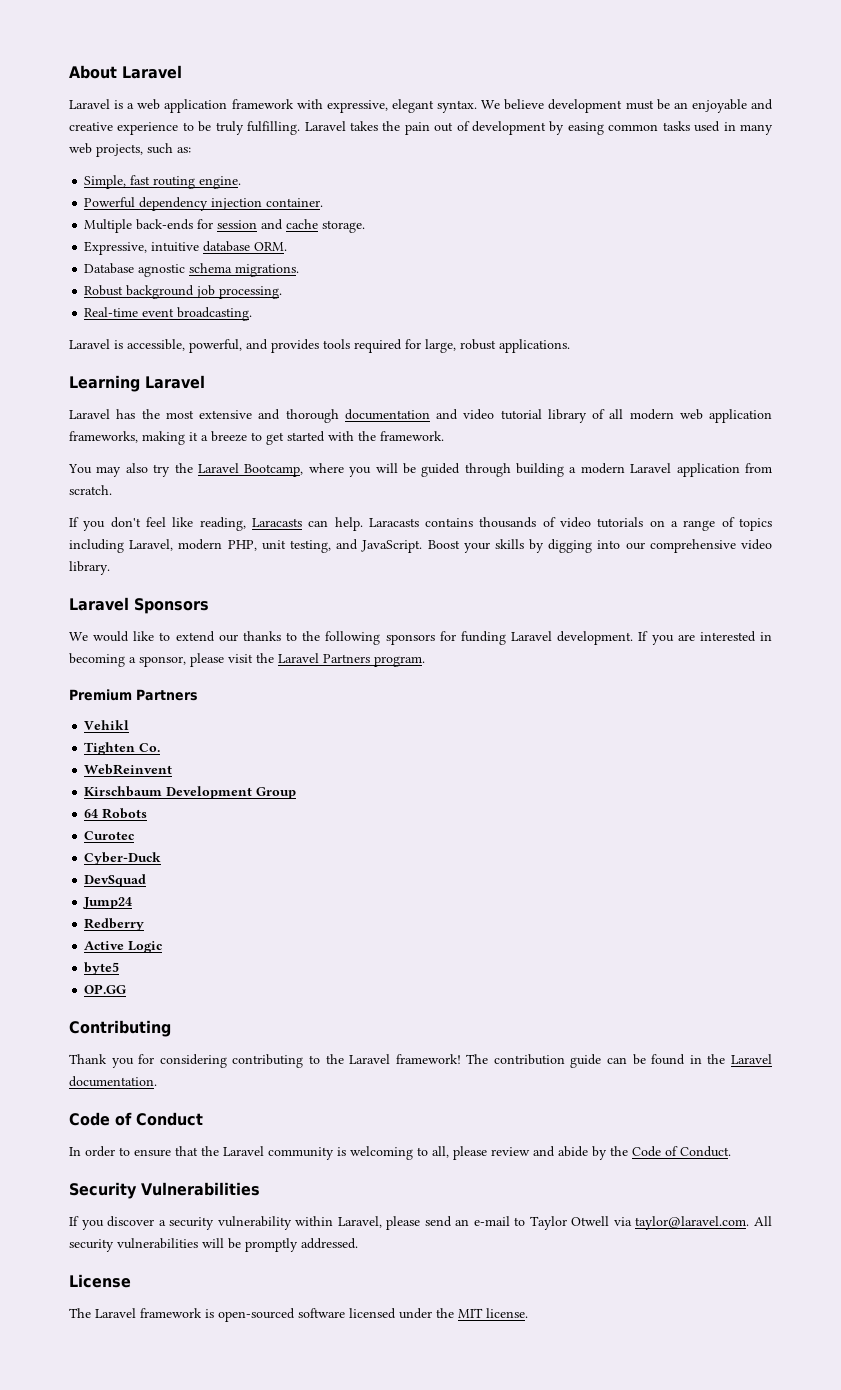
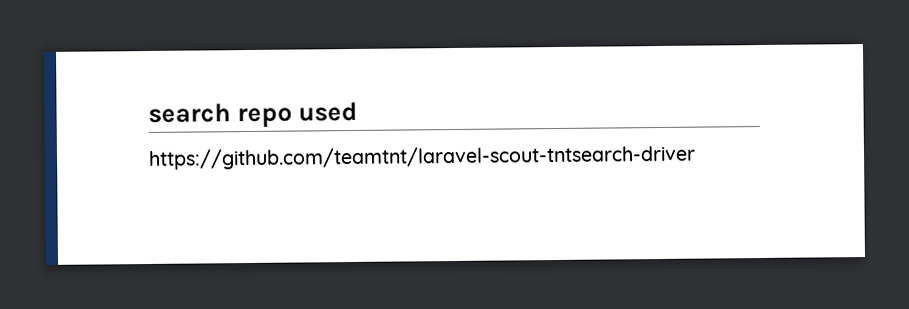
[69,65,182,79] [69,99,774,113] [69,121,774,135] [69,143,191,157] [84,175,242,189] [84,197,324,211] [84,219,366,233] [84,241,288,255] [84,263,300,277] [84,285,283,299] [84,307,253,321] [69,339,570,353] [69,375,205,392] [69,409,772,423] [69,431,444,445] [68,463,773,477] [69,485,112,495] [69,517,772,531] [69,539,772,553] [69,561,110,575] [69,597,209,614] [69,631,772,645] [69,653,425,667] [69,689,198,701] [84,720,130,730] [84,742,161,755] [84,764,173,775] [84,786,297,799] [84,808,148,819] [84,831,135,840] [84,852,162,865] [84,874,147,887] [83,897,133,909] [84,918,145,931] [84,941,163,953] [84,962,120,975] [84,984,127,994] [69,1020,171,1037] [69,1054,772,1068] [69,1076,157,1087] [69,1112,203,1126] [69,1146,731,1160] [69,1182,260,1199] [69,1216,772,1230] [69,1238,358,1252] [69,1274,131,1288] [69,1308,528,1322] About Laravel // Laravel is a web application framework with expressive, elegant syntax. We believe development must be an enjoyable and creative experience to be truly fulfilling. Laravel takes the pain out of development by easing common tasks used in many web projects, such as: // Simple, fast routing engine. // Powerful dependency injection container. // Multiple back-ends for session and cache storage. // Expressive, intuitive database ORM. // Database agnostic schema migrations. // Robust background job processing. // Real-time event broadcasting. // Laravel is accessible, powerful, and provides tools required for large, robust applications. // Learning Laravel // Laravel has the most extensive and thorough documentation and video tutorial library of all modern web application frameworks, making it a breeze to get started with the framework. // You may also try the Laravel Bootcamp, where you will be guided through building a modern Laravel application from scratch. // If you don't feel like reading, Laracasts can help. Laracasts contains thousands of video tutorials on a range of topics including Laravel, modern PHP, unit testing, and JavaScript. Boost your skills by digging into our comprehensive video library. // Laravel Sponsors // We would like to extend our thanks to the following sponsors for funding Laravel development. If you are interested in becoming a sponsor, please visit the Laravel Partners program. // Premium Partners // Vehikl // Tighten Co. // WebReinvent // Kirschbaum Development Group // 64 Robots // Curotec // Cyber-Duck // DevSquad // Jump24 // Redberry // Active Logic // byte5 // OP.GG // Contributing // Thank you for considering contributing to the Laravel framework! The contribution guide can be found in the Laravel documentation. // Code of Conduct // In order to ensure that the Laravel community is welcoming to all, please review and abide by the Code of Conduct. // Security Vulnerabilities // If you discover a security vulnerability within Laravel, please send an e-mail to Taylor Otwell via taylor@laravel.com. All security vulnerabilities will be promptly addressed. // License // The Laravel framework is open-sourced software licensed under the MIT license. -> [148,101,358,129] [148,144,696,170] search repo used // https://github.com/teamtnt/laravel-scout-tntsearch-driver

